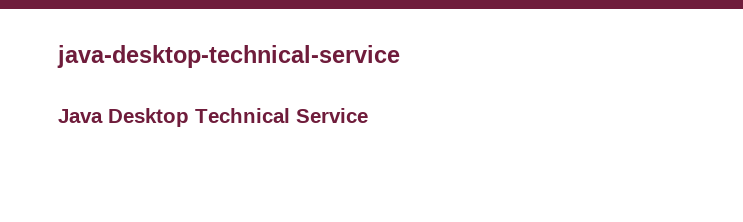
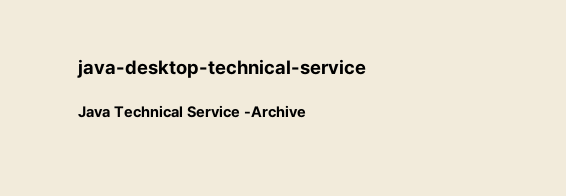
[108,108,189,127] Desktop -> (110, 112) none
(368, 115) none -> [244,105,307,118] -Archive

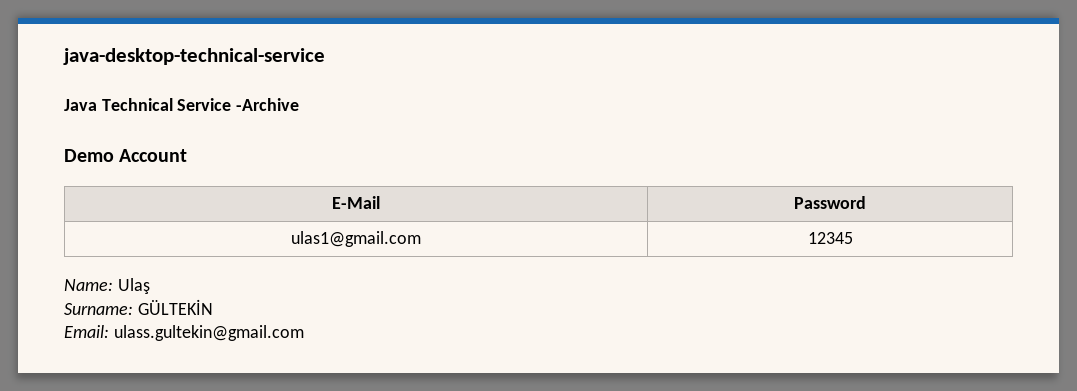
(307, 111) none -> [64,149,188,162] [332,196,380,209] [794,196,866,209] [291,231,421,247] [807,232,853,244] [64,278,150,294] [64,299,213,315] [64,325,304,341] // Demo Account // E-Mail | Password // ulas1@gmail.com | 12345 // Name: Ulaş // Surname: GÜLTEKİN // Email: ulass.gultekin@gmail.com

